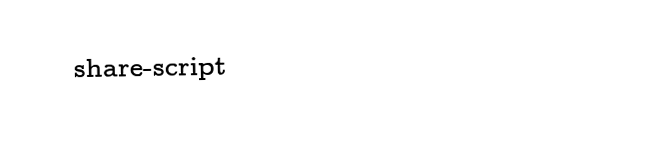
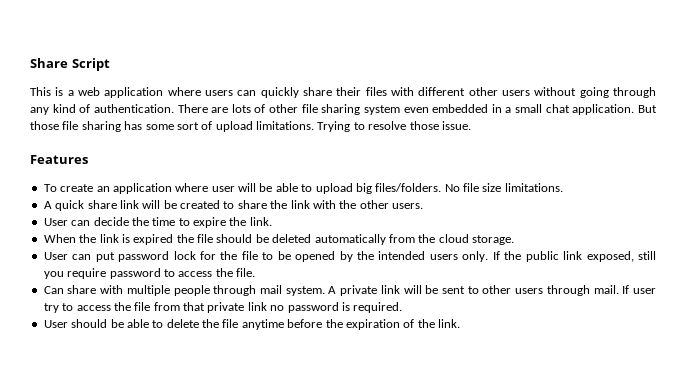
[73,56,228,83] share-script -> [30,58,110,71] [30,87,656,98] [30,104,658,115] [30,121,471,132] [30,155,88,164] [43,183,563,194] [43,200,423,211] [43,217,272,228] [43,234,514,245] [43,251,656,262] [43,268,255,279] [43,285,656,296] [43,302,403,313] [43,319,460,330] Share Script // This is a web application where users can quickly share their files with different other users without going through any kind of authentication. There are lots of other file sharing system even embedded in a small chat application. But those file sharing has some sort of upload limitations. Trying to resolve those issue. // Features // To create an application where user will be able to upload big files/folders. No file size limitations. // A quick share link will be created to share the link with the other users. // User can decide the time to expire the link. // When the link is expired the file should be deleted automatically from the cloud storage. // User can put password lock for the file to be opened by the intended users only. If the public link exposed, still you require password to access the file. // Can share with multiple people through mail system. A private link will be sent to other users through mail. If user try to access the file from that private link no password is required. // User should be able to delete the file anytime before the expiration of the link.

